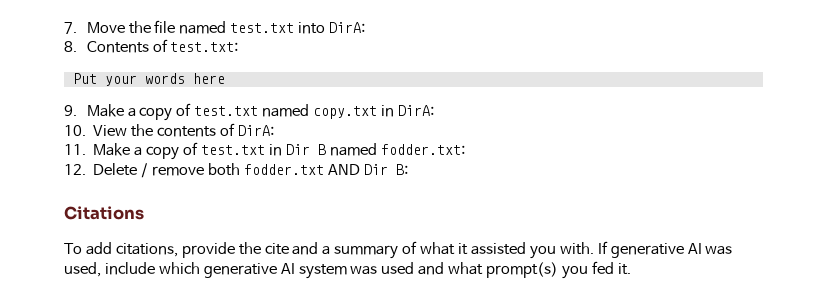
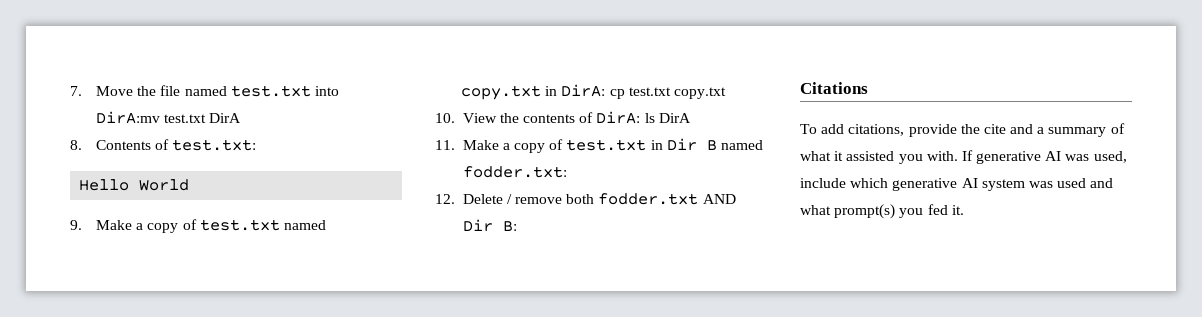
[329,22,366,33] DirA: -> [96,111,242,124] DirA:mv test.txt DirA
[72,73,225,86] Put your words here -> [79,179,190,191] Hello World
(434, 110) none -> [609,87,727,99] cp test.txt copy.txt
(274, 130) none -> [644,113,691,123] ls DirA

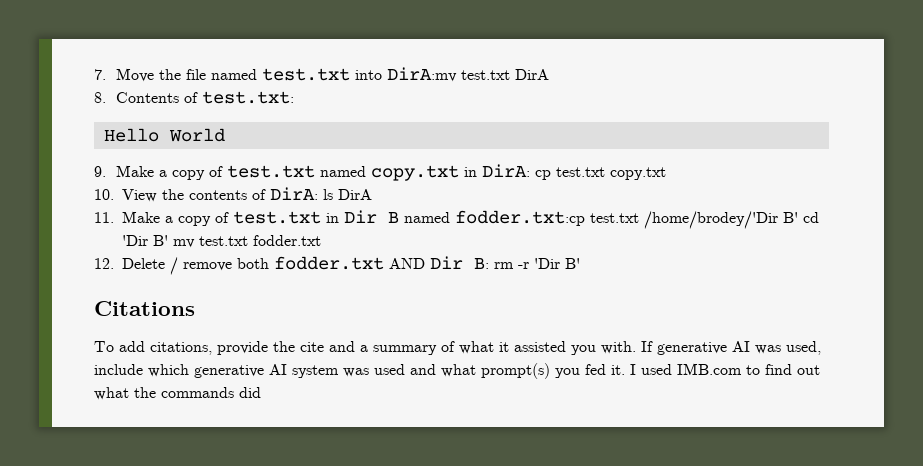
[462,166,567,178] fodder.txt: -> [455,210,819,229] [122,235,321,248] fodder.txt:cp test.txt /home/brodey/'Dir B' cd 'Dir B' mv test.txt fodder.txt
(517, 226) none -> [494,258,580,269] rm -r 'Dir B'
(964, 210) none -> [630,363,820,375] [94,387,261,400] I used IMB.com to find out what the commands did

